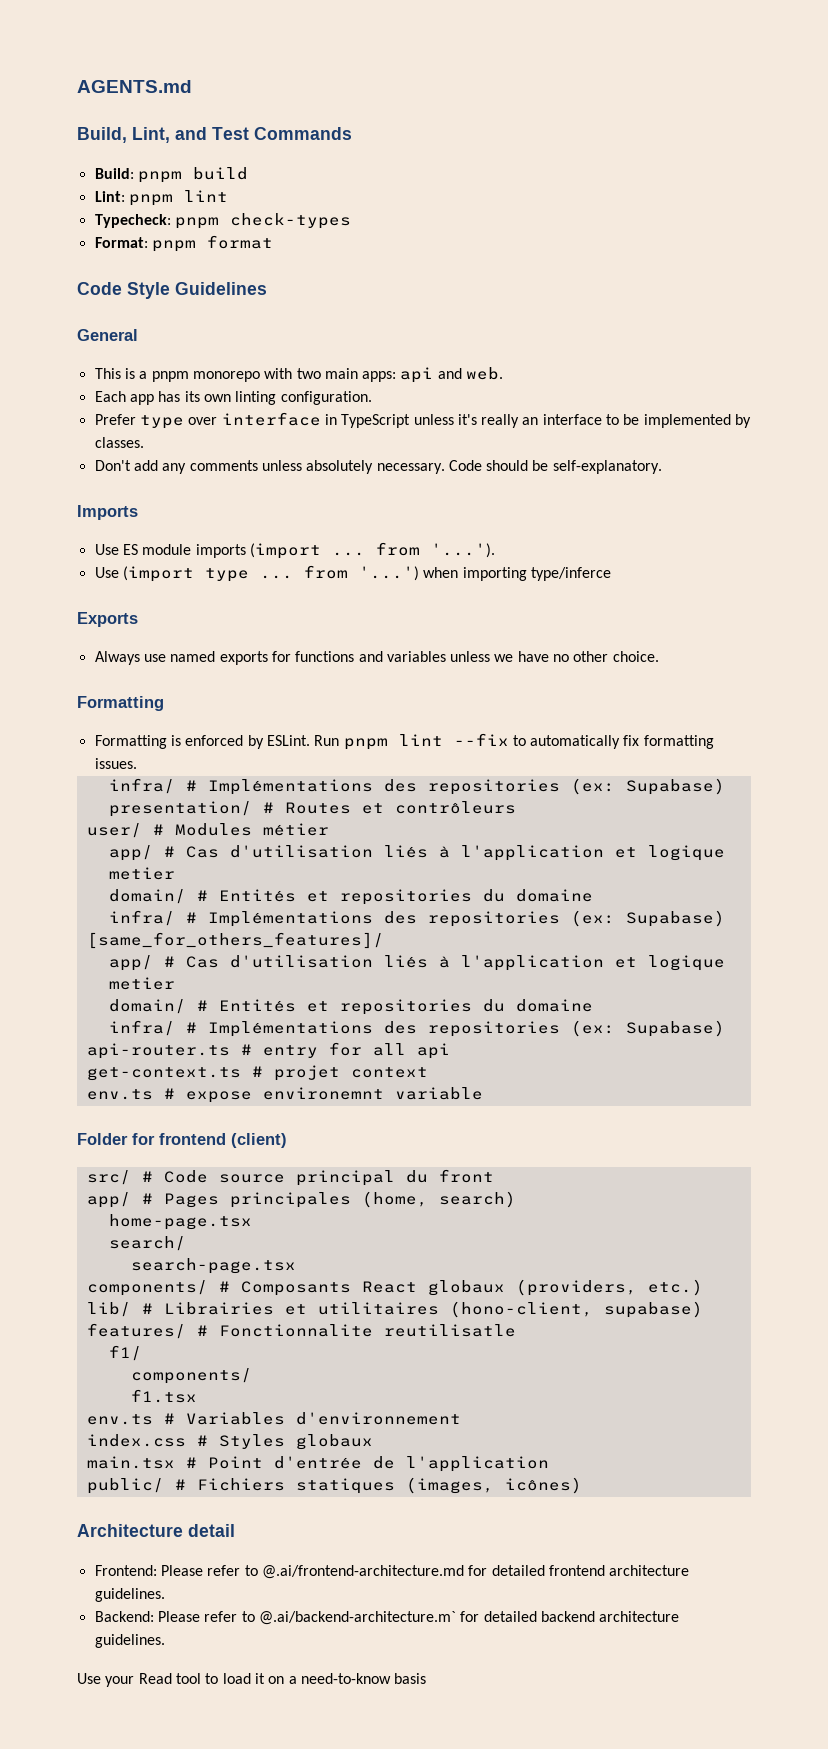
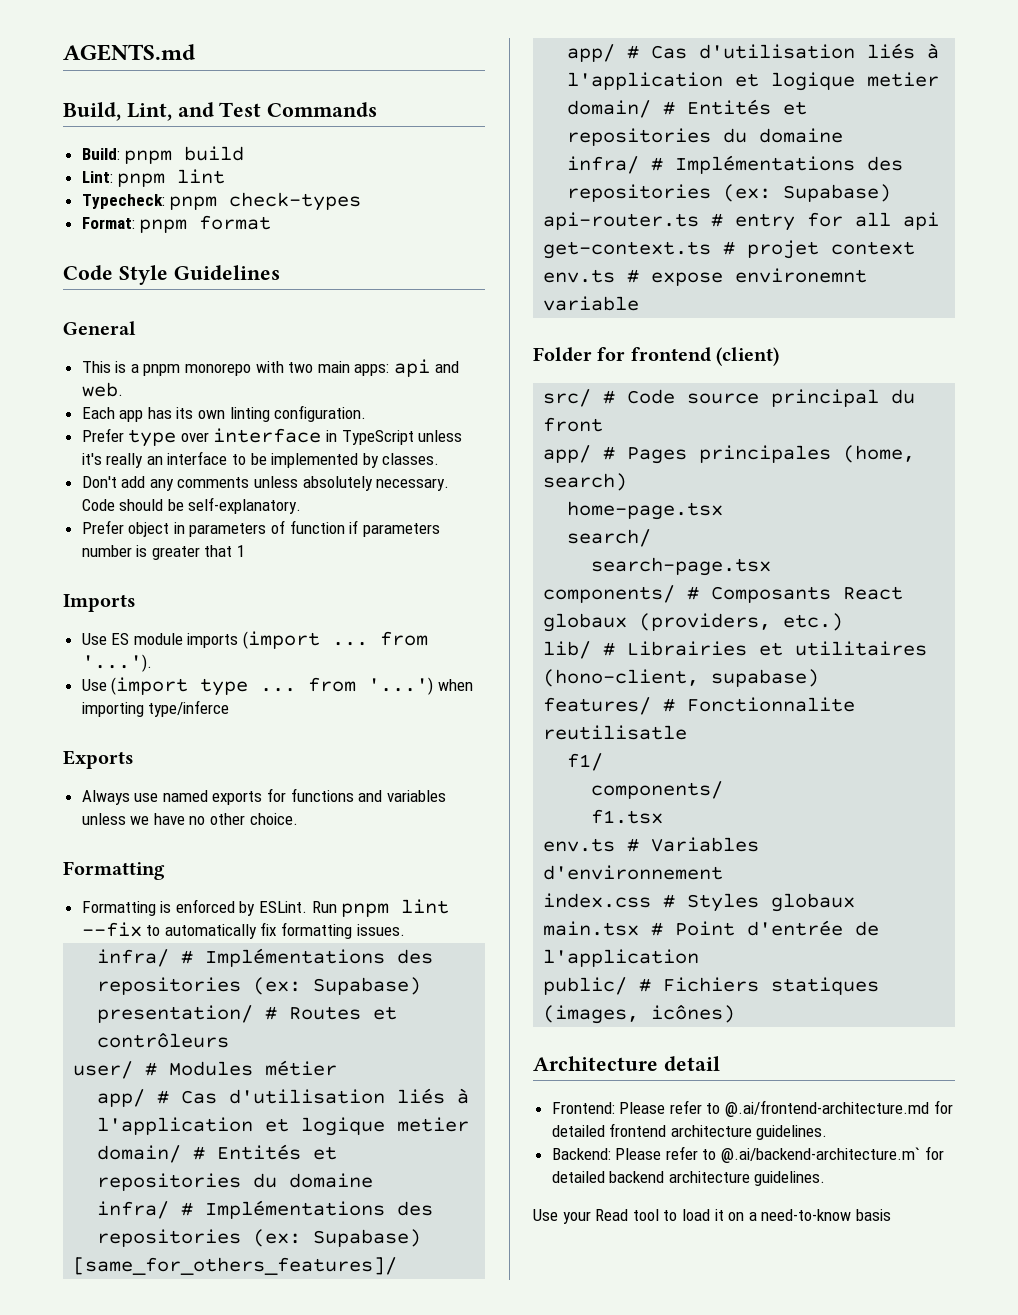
(662, 467) none -> [81,520,440,537] [81,545,246,560] // Prefer object in parameters of function if parameters number is greater that 1

